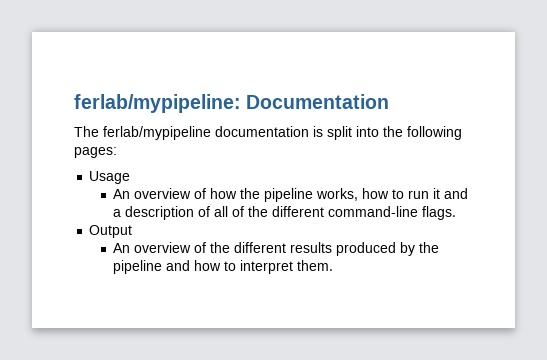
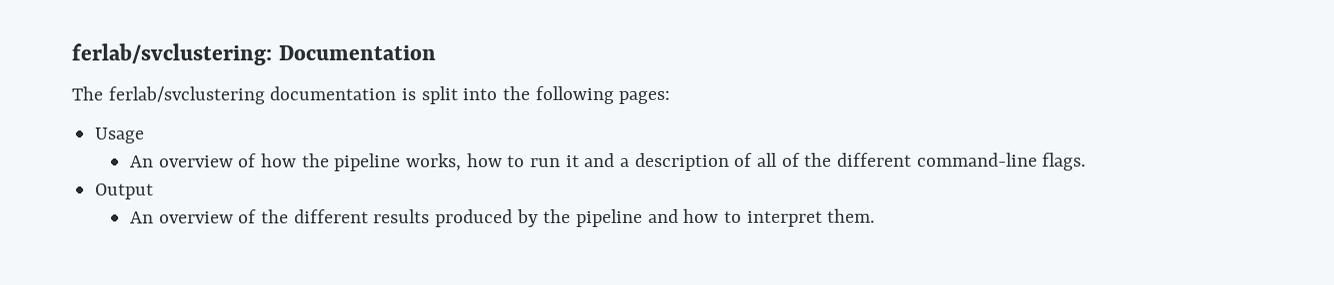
[74,94,241,113] ferlab/mypipeline: -> [71,43,272,66] ferlab/svclustering:
[103,126,211,140] ferlab/mypipeline -> [107,86,265,105] ferlab/svclustering

